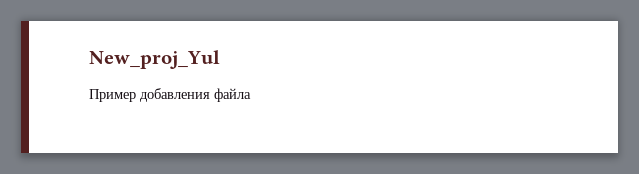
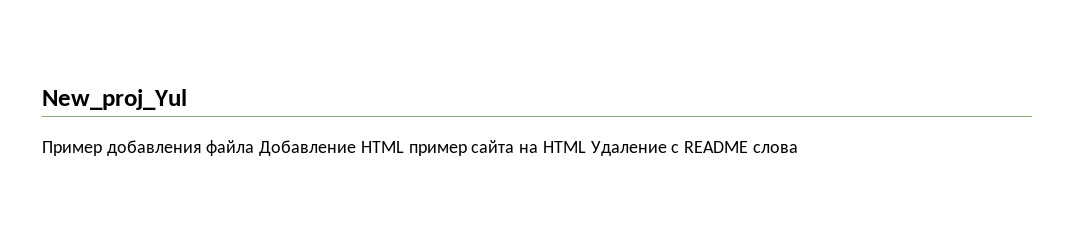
(251, 95) none -> [259,140,798,156] Добавление HTML пример сайта на HTML Удаление с README слова

